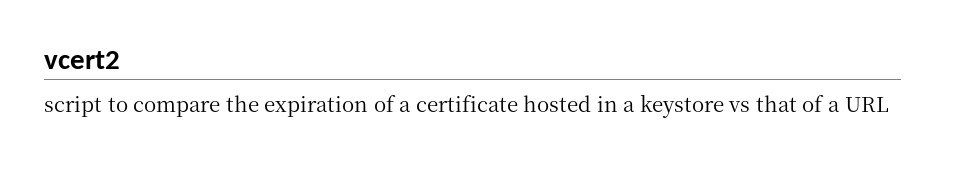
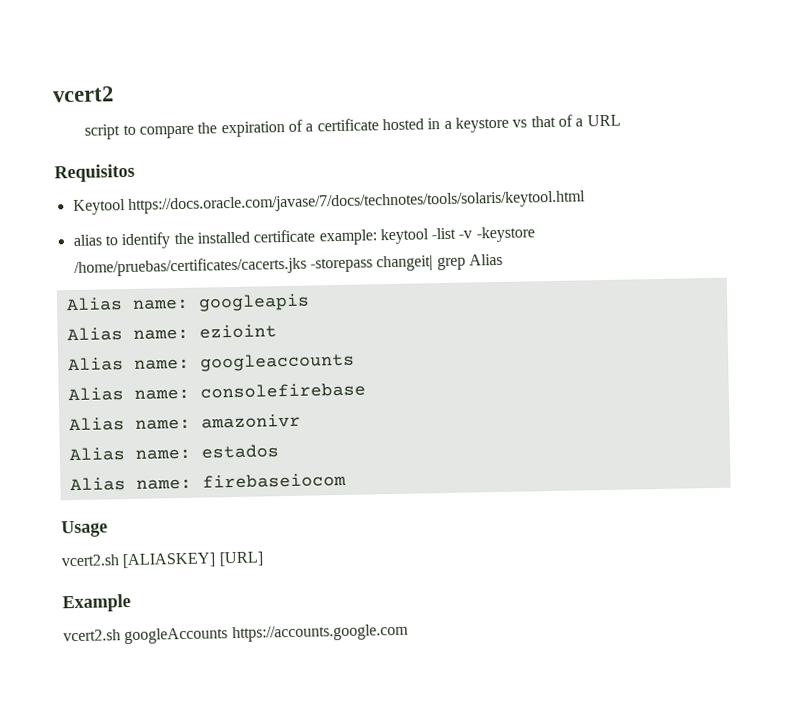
(889, 104) none -> [54,163,135,183] [72,190,586,216] [72,226,535,250] [73,253,503,278] [65,293,310,312] [66,324,277,342] [67,352,355,372] [67,382,366,402] [68,413,301,432] [68,444,279,462] [69,472,347,492] [61,520,108,538] [61,551,264,569] [62,593,131,613] [63,623,409,645] // Requisitos // Keytool https://docs.oracle.com/javase/7/docs/technotes/tools/solaris/keytool.html // alias to identify the installed certificate example: keytool -list -v -keystore /home/pruebas/certificates/cacerts.jks -storepass changeit| grep Alias // Alias name: googleapis // Alias name: ezioint // Alias name: googleaccounts // Alias name: consolefirebase // Alias name: amazonivr // Alias name: estados // Alias name: firebaseiocom // Usage // vcert2.sh [ALIASKEY] [URL] // Example // vcert2.sh googleAccounts https://accounts.google.com

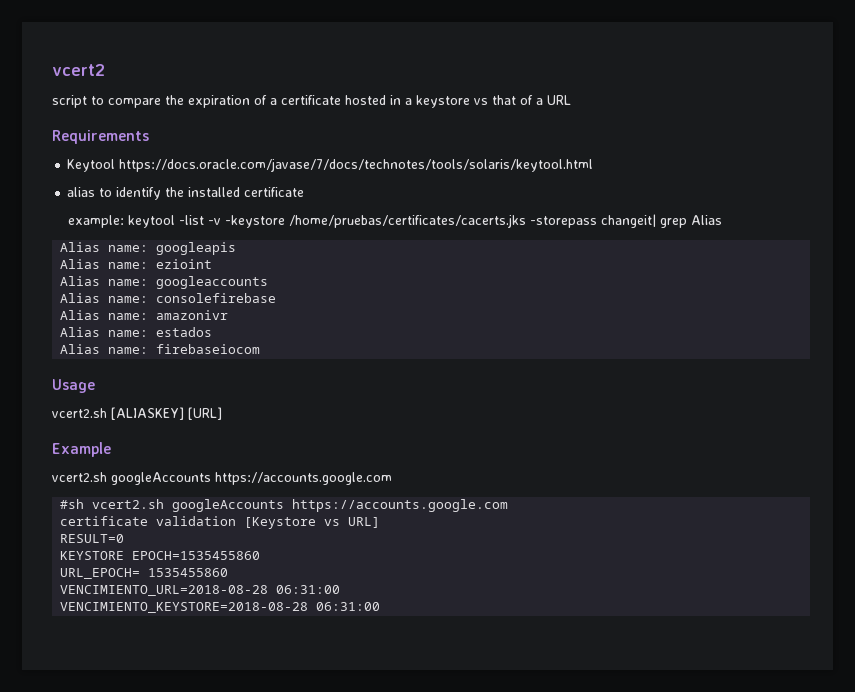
[54,163,135,183] Requisitos -> [52,130,149,144] Requirements
(316, 236) none -> (305, 192) //
(409, 633) none -> [60,499,509,512] [60,516,381,529] [60,534,125,543] [60,551,261,560] [60,568,229,579] [60,585,341,596] [60,602,381,613] // #sh vcert2.sh googleAccounts https://accounts.google.com // certificate validation [Keystore vs URL] // RESULT=0 // KEYSTORE EPOCH=1535455860 // URL_EPOCH= 1535455860 // VENCIMIENTO_URL=2018-08-28 06:31:00 // VENCIMIENTO_KEYSTORE=2018-08-28 06:31:00

